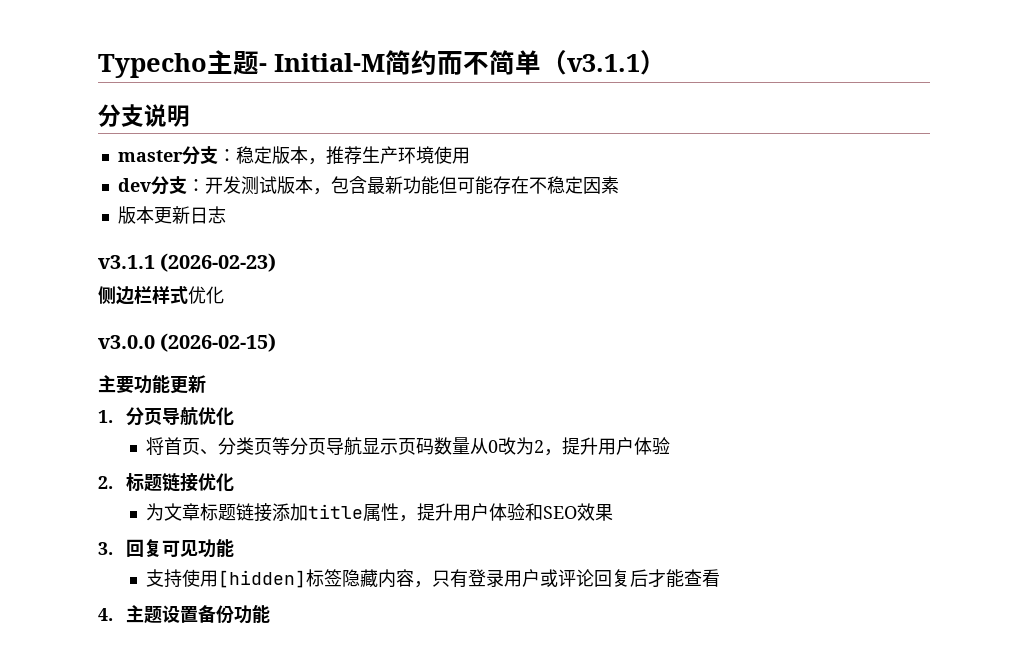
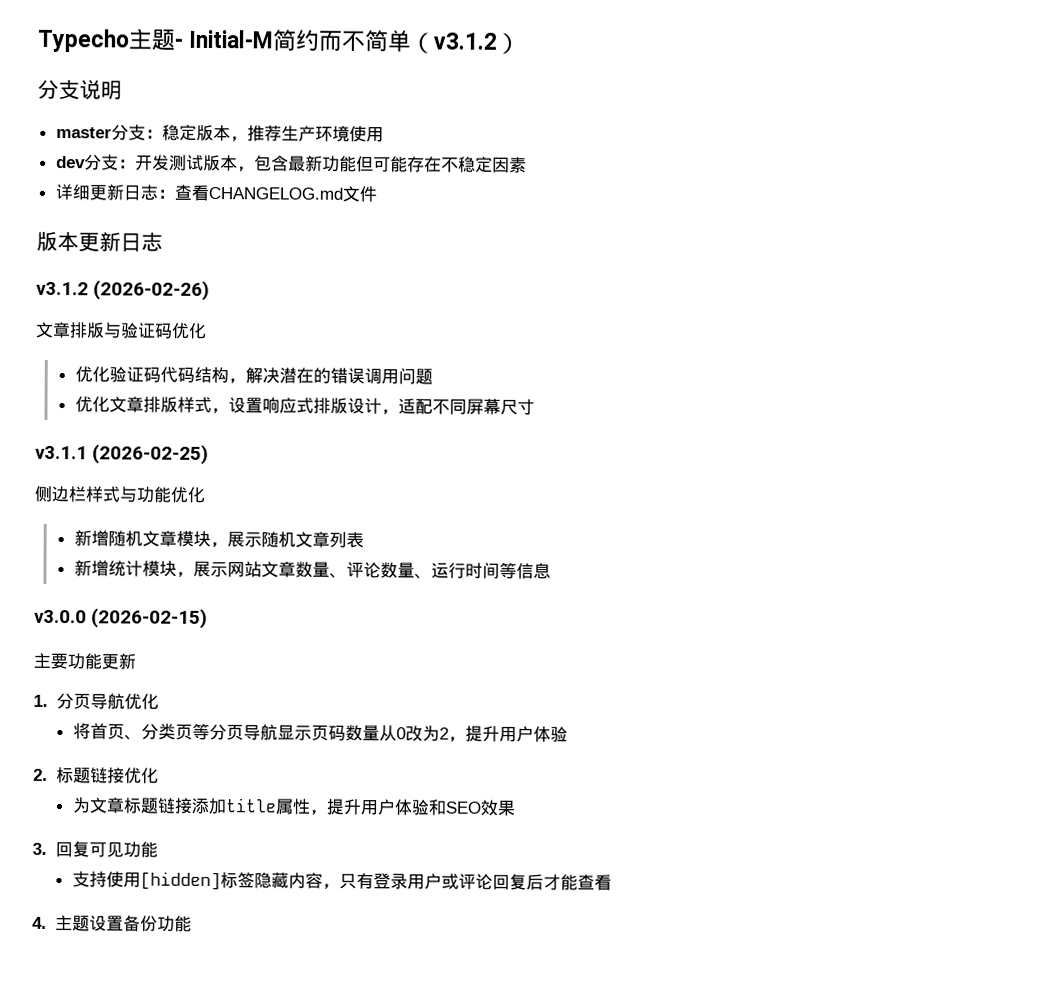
[567,54,640,72] v3.1.1 -> [433,32,498,50] v3.1.2
[117,206,226,224] [98,253,277,272] 版本更新日志 // v3.1.1 (2026-02-23) -> [54,183,377,203] [36,231,163,253] [36,280,210,301] [35,321,207,339] [74,366,433,385] [74,396,535,416] [35,444,209,465] 详细更新日志：查看CHANGELOG.md文件 // 版本更新日志 // v3.1.2 (2026-02-26) // 文章排版与验证码优化 // 优化验证码代码结构，解决潜在的错误调用问题 // 优化文章排版样式，设置响应式排版设计，适配不同屏幕尺寸 // v3.1.1 (2026-02-25)
[188,286,224,304] 优化 -> [119,486,206,503] [73,530,364,549] [73,560,551,580] 与功能优化 // 新增随机文章模块，展示随机文章列表 // 新增统计模块，展示网站文章数量、评论数量、运行时间等信息

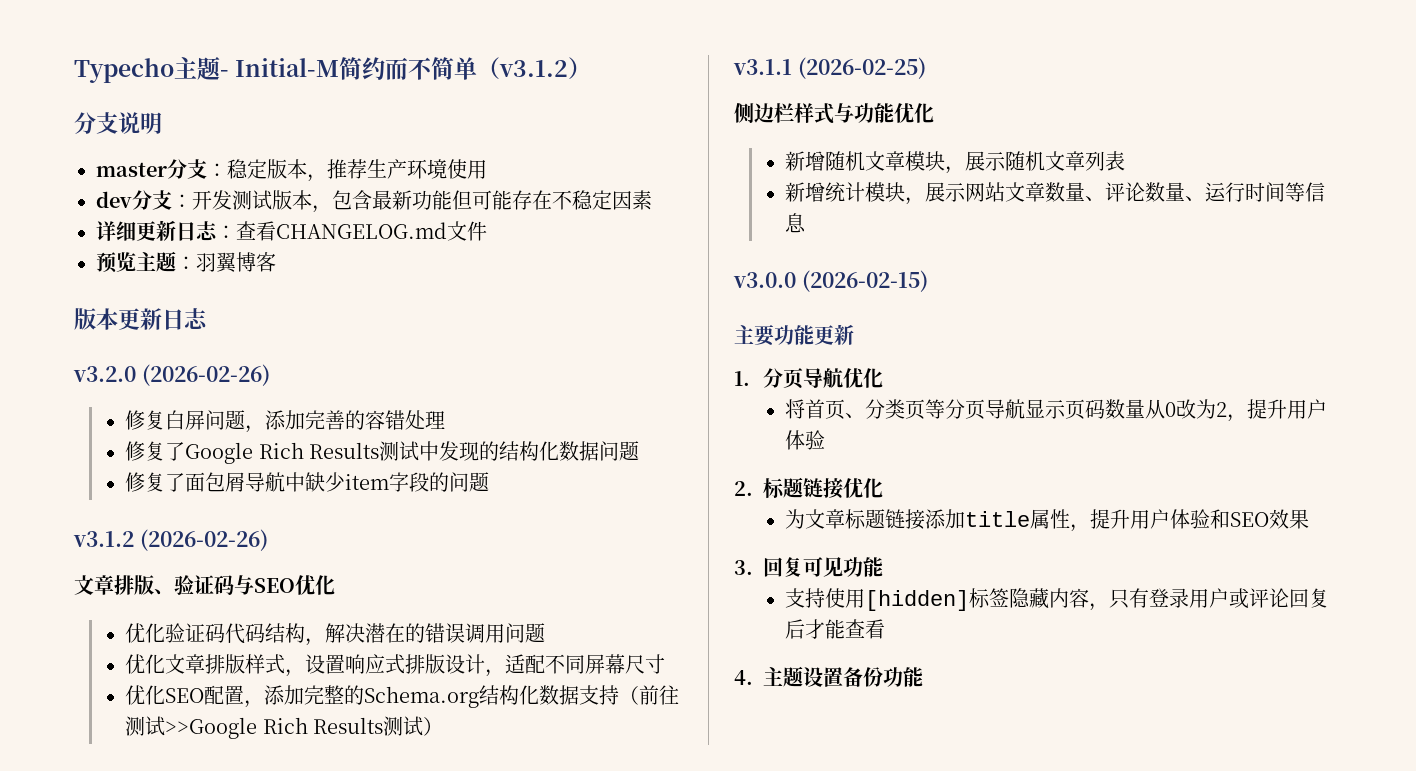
(377, 194) none -> [96,251,276,273] // 预览主题：羽翼博客
(163, 242) none -> [73,364,270,386] [125,410,446,433] [125,441,640,464] [125,472,490,492] // v3.2.0 (2026-02-26) // 修复白屏问题，添加完善的容错处理 // 修复了Google Rich Results测试中发现的结构化数据问题 // 修复了面包屑导航中缺少item字段的问题
[103,322,173,339] 与验证码 -> [154,575,295,595] 、验证码与SEO
(535, 407) none -> [125,685,680,708] [125,716,444,739] // 优化SEO配置，添加完整的Schema.org结构化数据支持（前往测试>>Google Rich Results测试）

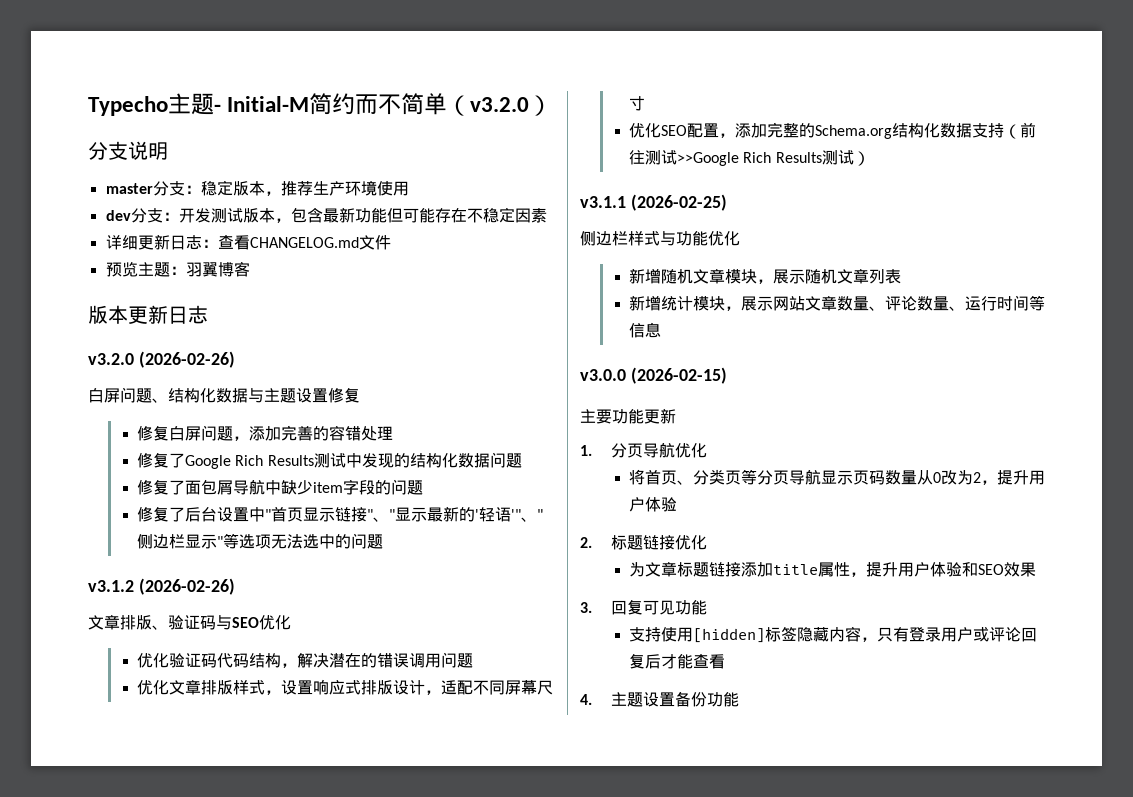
[499,60,569,77] v3.1.2 -> [470,97,530,112] v3.2.0
(270, 375) none -> [88,387,360,403] // 白屏问题、结构化数据与主题设置修复
(490, 482) none -> [136,506,543,522] [136,533,383,549] // 修复了后台设置中"首页显示链接"、"显示最新的'轻语'"、"侧边栏显示"等选项无法选中的问题

